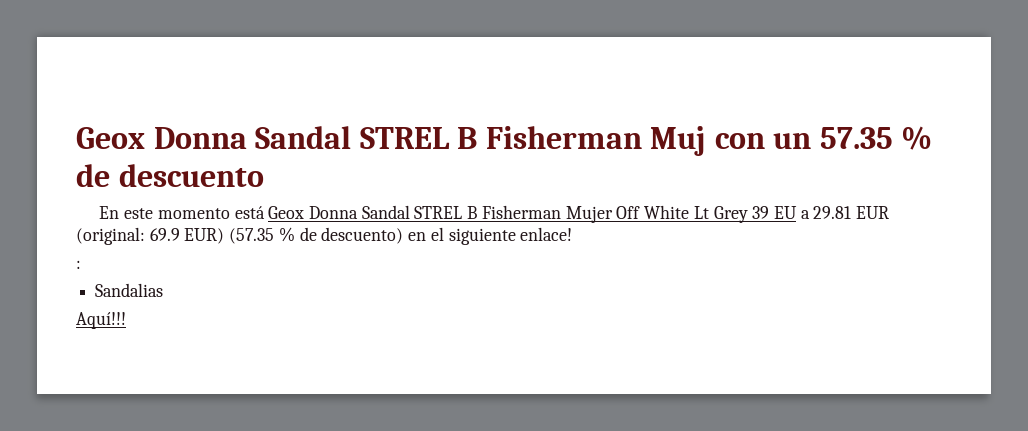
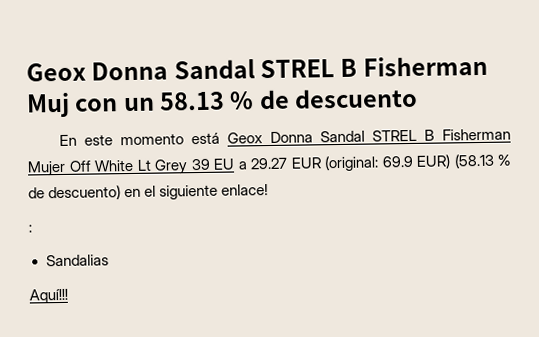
[819,127,893,149] 57.35 -> [159,91,226,111] 58.13
[813,206,852,219] 29.81 -> [250,157,288,170] 29.27
[229,228,275,244] (57.35 -> [453,153,495,169] (58.13

